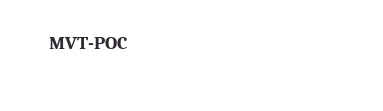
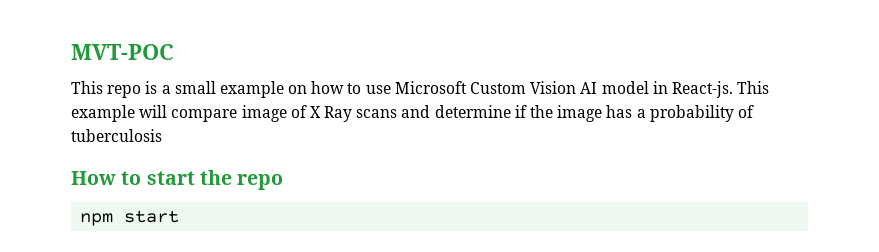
(128, 43) none -> [71,81,770,98] [71,105,754,122] [71,129,162,142] [71,170,284,190] [80,210,180,226] // This repo is a small example on how to use Microsoft Custom Vision AI model in React-js. This example will compare image of X Ray scans and determine if the image has a probability of tuberculosis // How to start the repo // npm start

